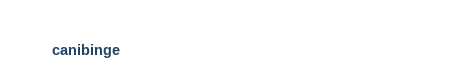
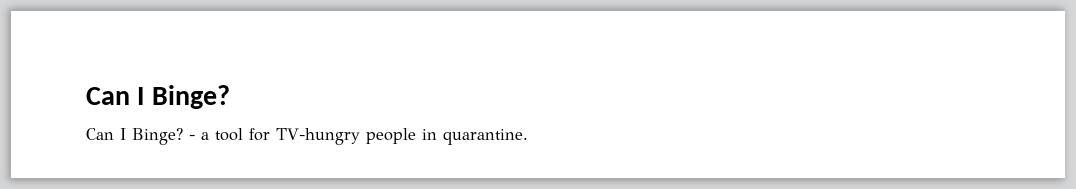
[52,44,120,58] canibinge -> [86,85,230,109] [86,128,528,145] Can I Binge? // Can I Binge? - a tool for TV-hungry people in quarantine.

